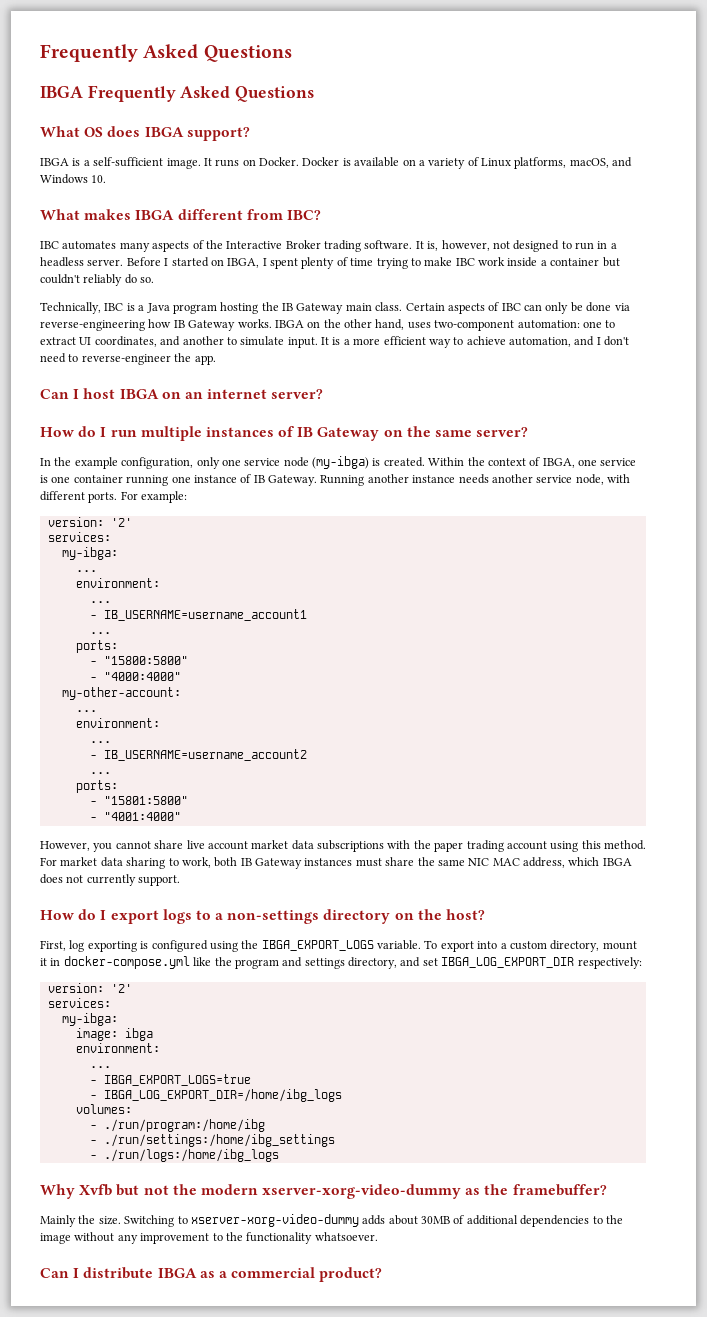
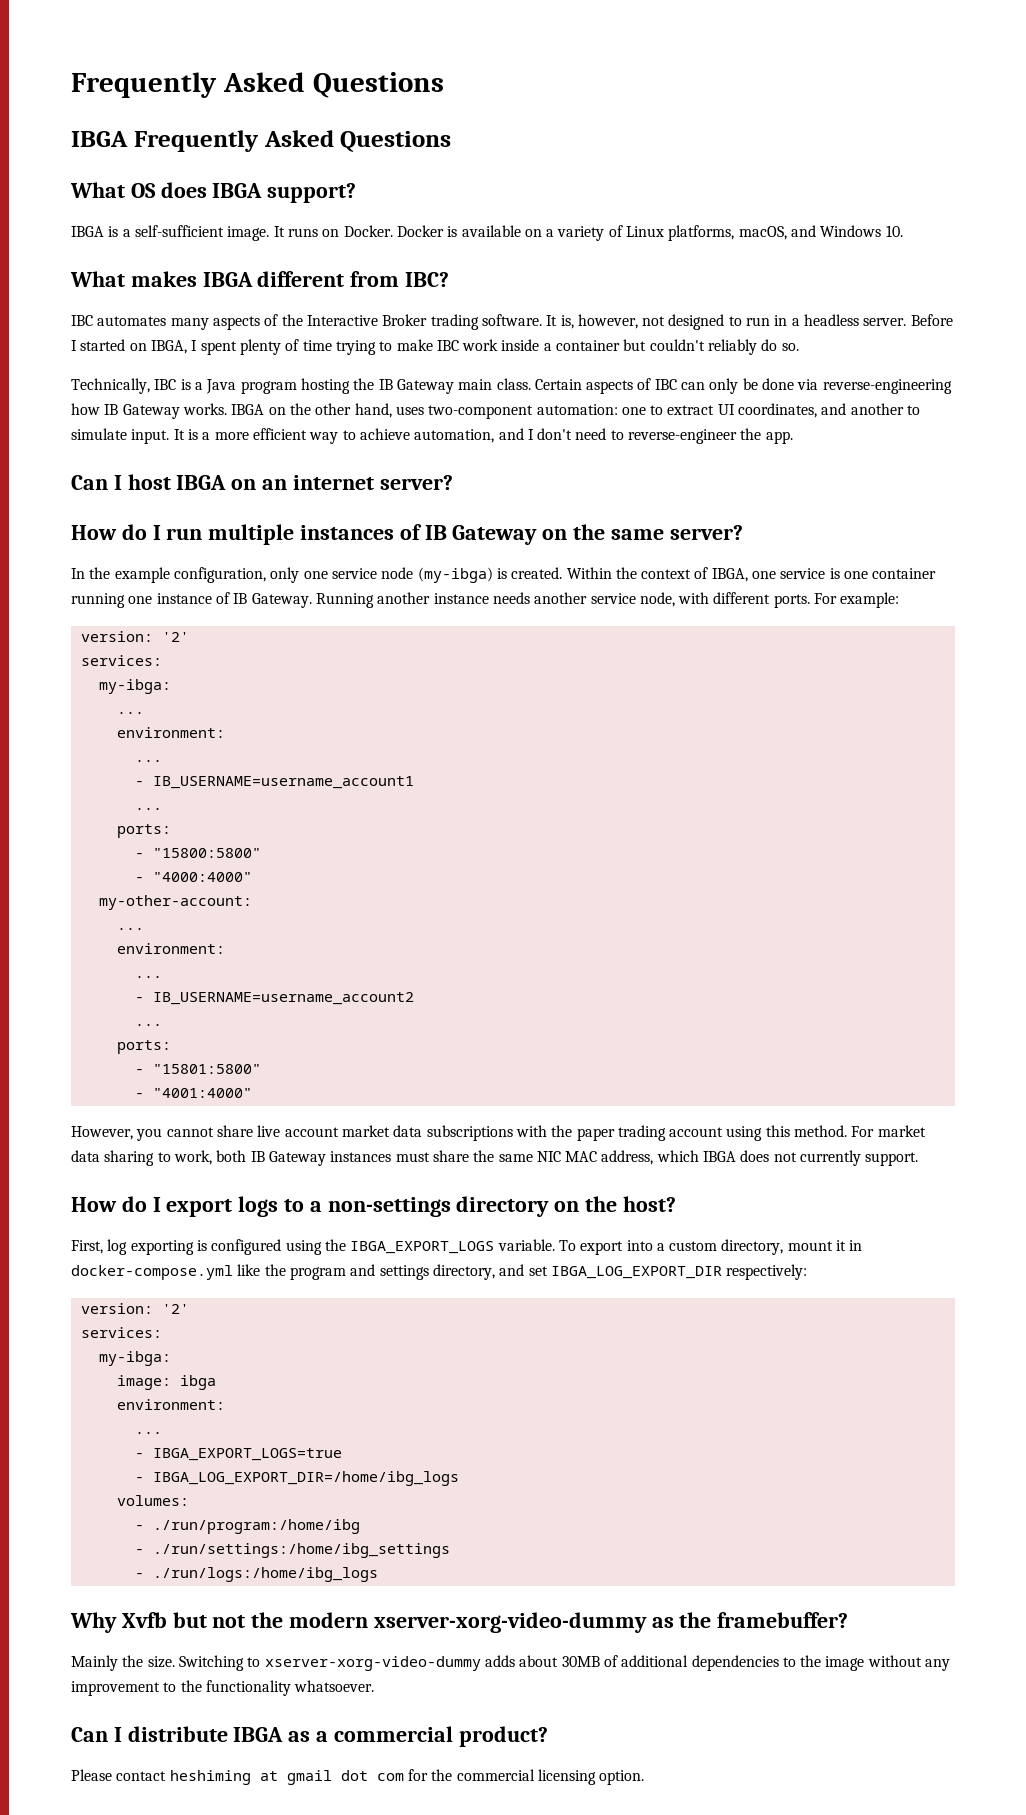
(383, 1274) none -> [71,1769,645,1785] // Please contact heshiming at gmail dot com for the commercial licensing option.

